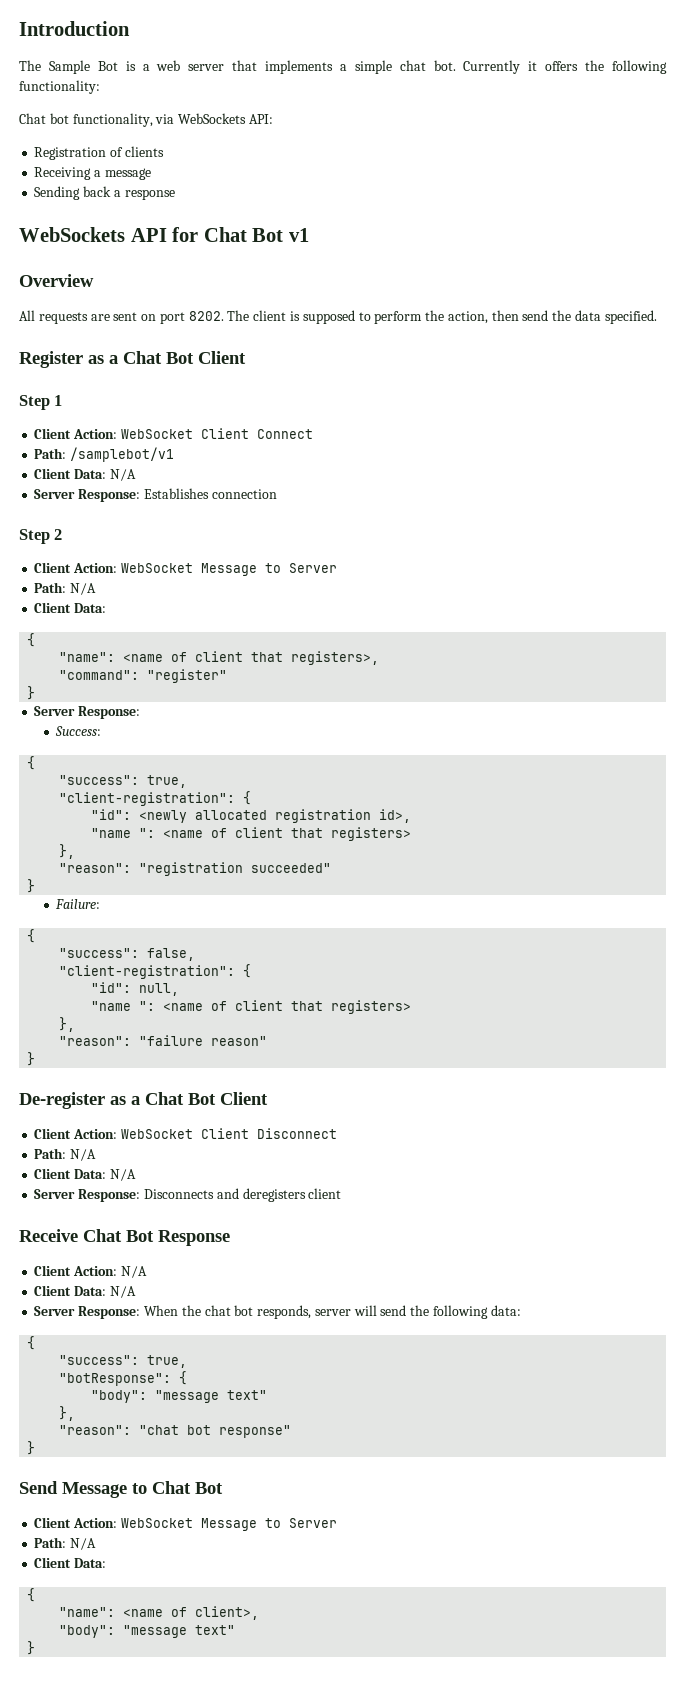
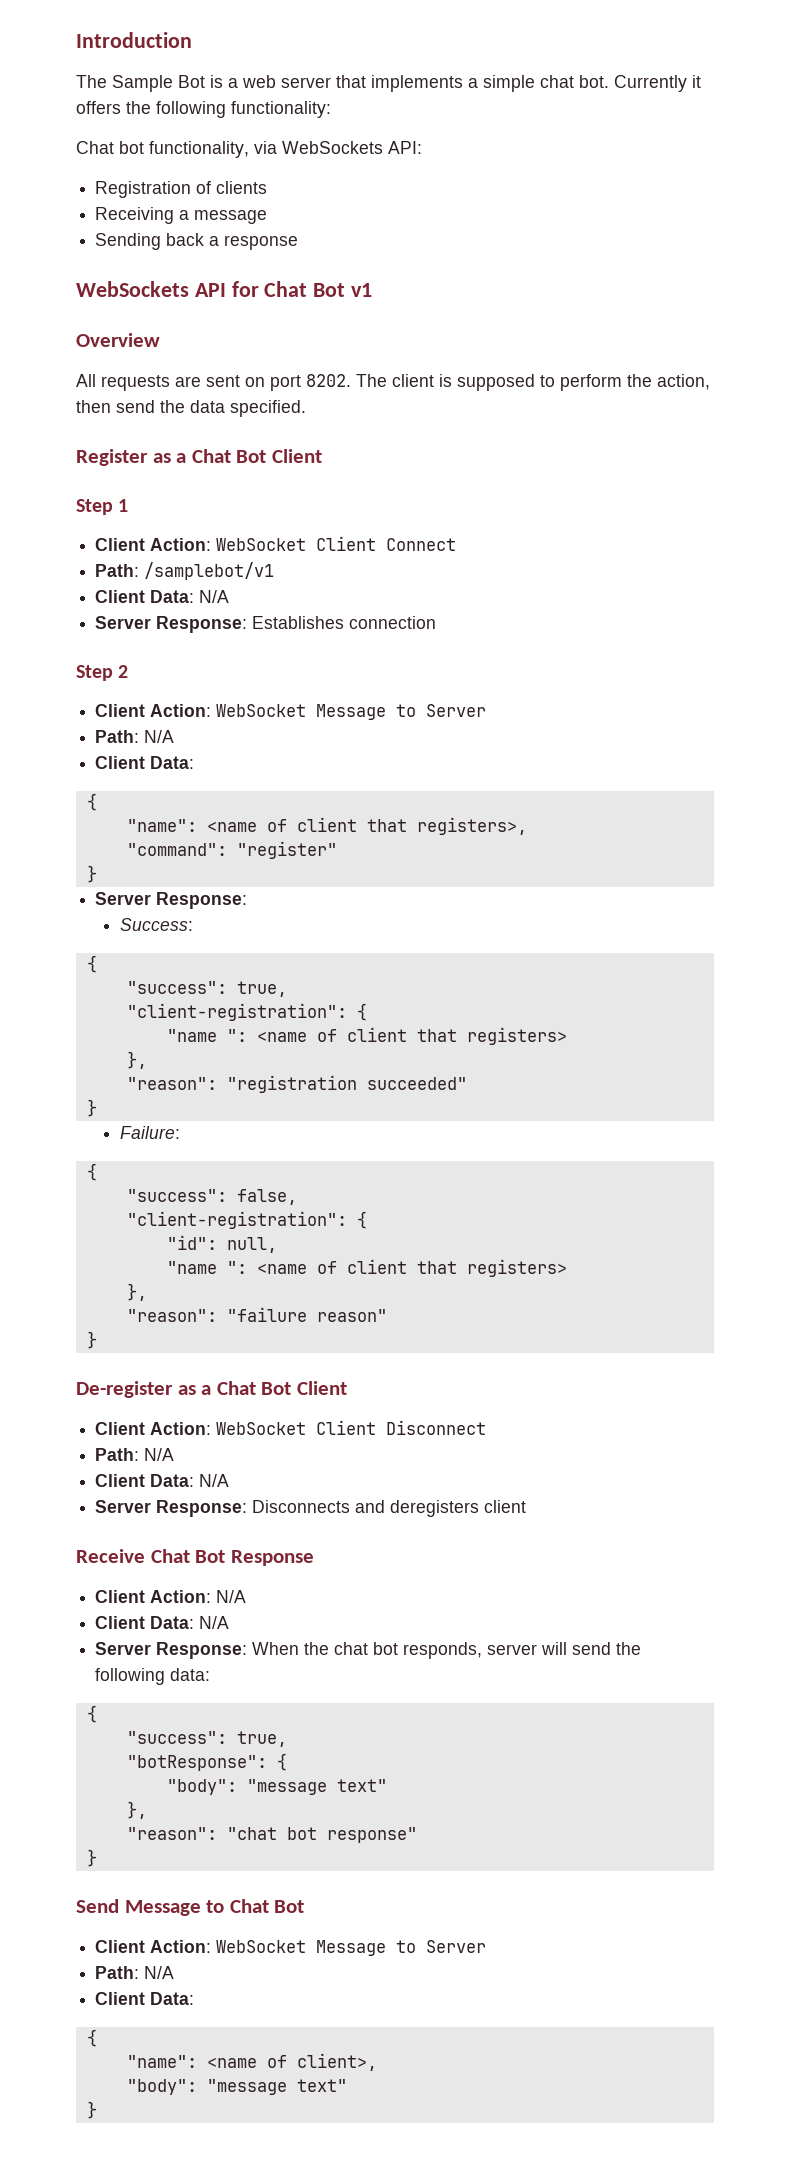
[91,809,412,823] // "id": <newly allocated registration id>, -> (367, 1012) none

